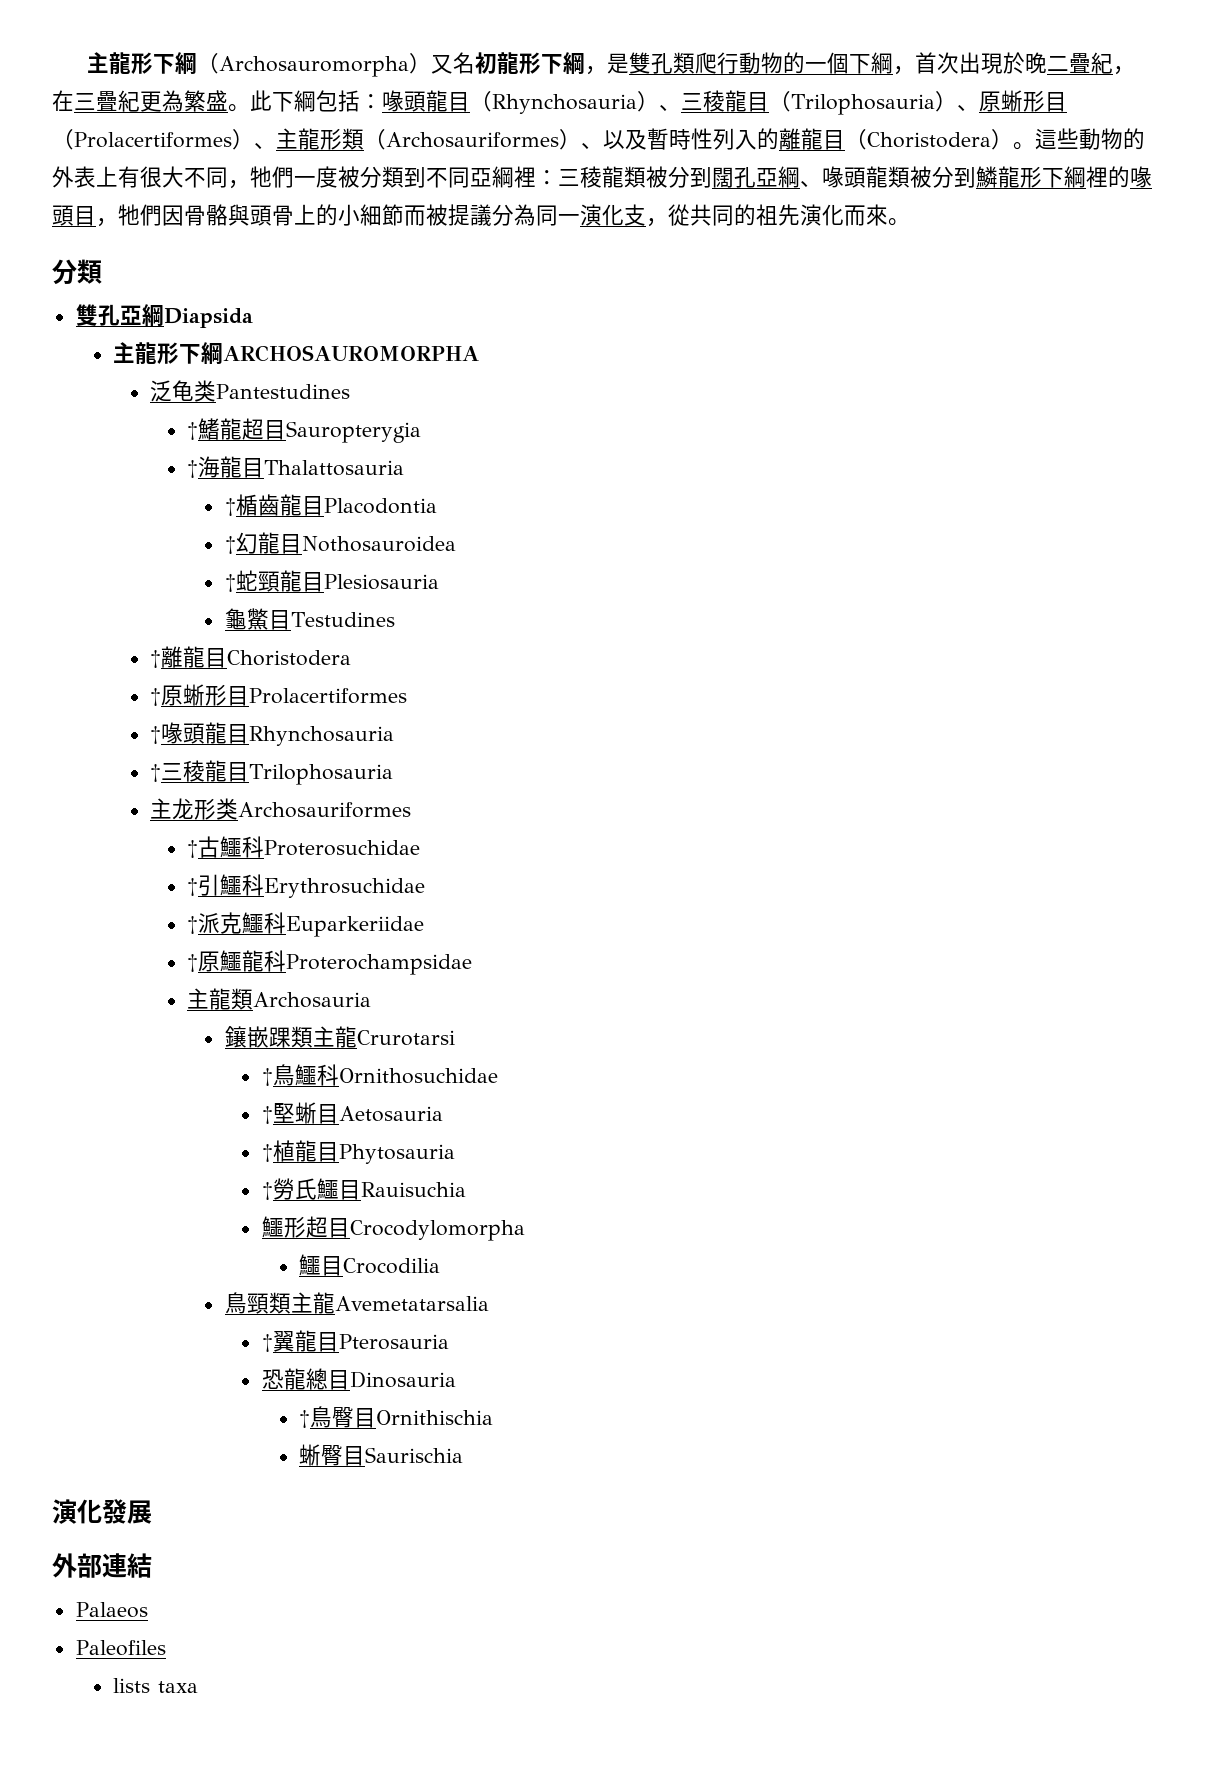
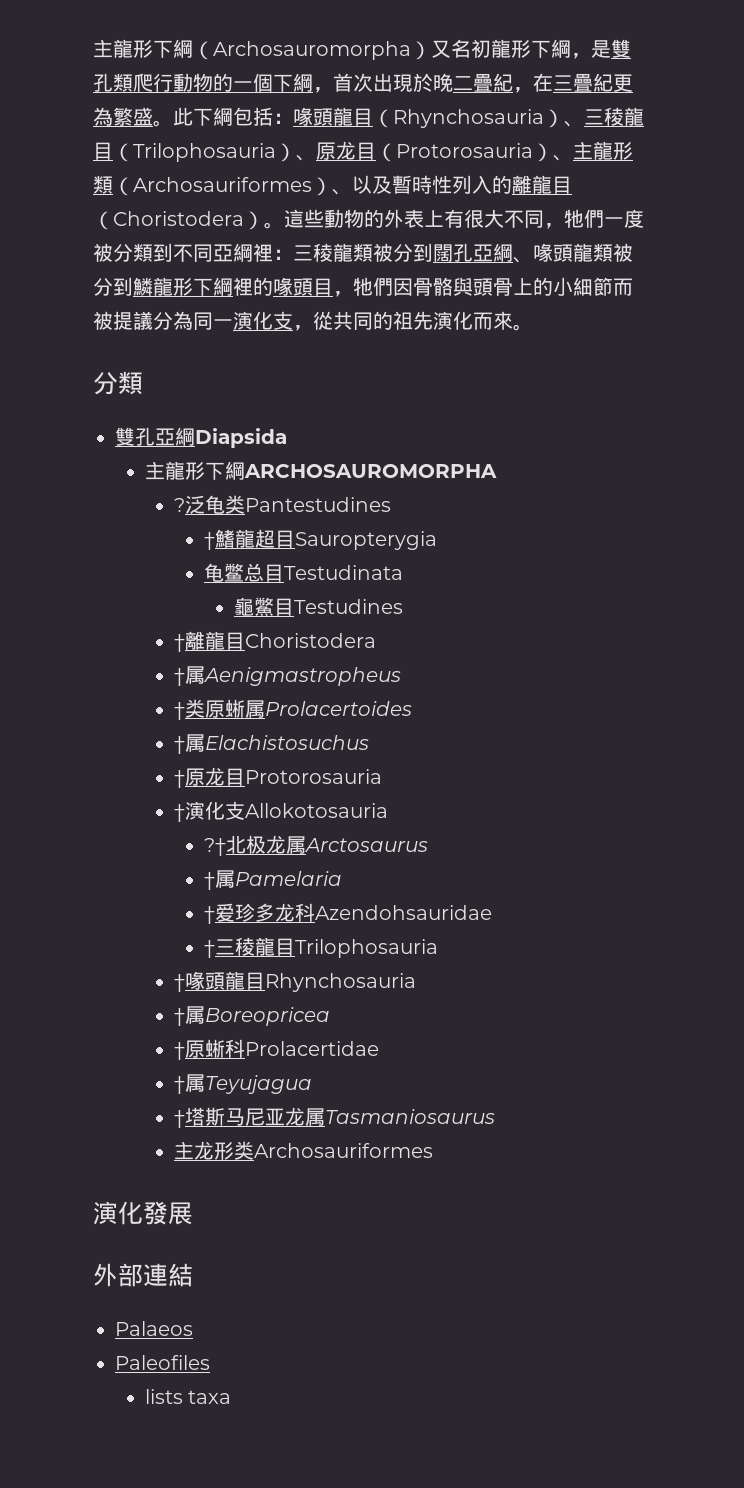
[1000,90,1067,112] [52,129,232,150] 蜥形目（Prolacertiformes -> [336,141,533,162] 龙目（Protorosauria
(479, 353) none -> [174,498,186,512] ?
[187,456,405,478] [224,494,437,516] [224,532,456,554] [224,570,439,592] †海龍目Thalattosauria // †楯齒龍目Placodontia // †幻龍目Nothosauroidea // †蛇頸龍目Plesiosauria -> [204,563,404,582] 龟鳖总目Testudinata
[161,684,408,706] 原蜥形目Prolacertiformes -> [185,666,402,686] [174,699,413,720] [174,734,370,754] [174,767,383,788] [174,801,389,822] [204,835,429,856] [204,870,343,890] [204,903,493,924] [204,937,439,958] 属Aenigmastropheus // †类原蜥属Prolacertoides // †属Elachistosuchus // †原龙目Protorosauria // †演化支Allokotosauria // ?†北极龙属Arctosaurus // †属Pamelaria // †爱珍多龙科Azendohsauridae // †三稜龍目Trilophosauria
[161,760,394,785] [150,798,412,820] [187,836,421,858] [187,874,426,898] [187,912,425,937] [187,950,473,975] [187,988,372,1010] [224,1026,455,1048] [261,1064,498,1086] [261,1102,443,1124] [261,1140,455,1164] [261,1178,466,1200] [261,1216,525,1241] [299,1254,441,1276] [224,1292,489,1314] [261,1330,449,1352] [261,1368,456,1390] [299,1406,494,1428] [299,1444,464,1466] 三稜龍目Trilophosauria // 主龙形类Archosauriformes // †古鱷科Proterosuchidae // †引鱷科Erythrosuchidae // †派克鱷科Euparkeriidae // †原鱷龍科Proterochampsidae // 主龍類Archosauria // 鑲嵌踝類主龍Crurotarsi // †鳥鱷科Ornithosuchidae // †堅蜥目Aetosauria // †植龍目Phytosauria // †勞氏鱷目Rauisuchia // 鱷形超目Crocodylomorpha // 鱷目Crocodilia // 鳥頸類主龍Avemetatarsalia // †翼龍目Pterosauria // 恐龍總目Dinosauria // †鳥臀目Ornithischia // 蜥臀目Saurischia -> [185,1006,331,1026] [174,1039,380,1060] [174,1074,313,1094] [174,1107,496,1128] [174,1141,434,1160] 属Boreopricea // †原蜥科Prolacertidae // †属Teyujagua // †塔斯马尼亚龙属Tasmaniosaurus // 主龙形类Archosauriformes

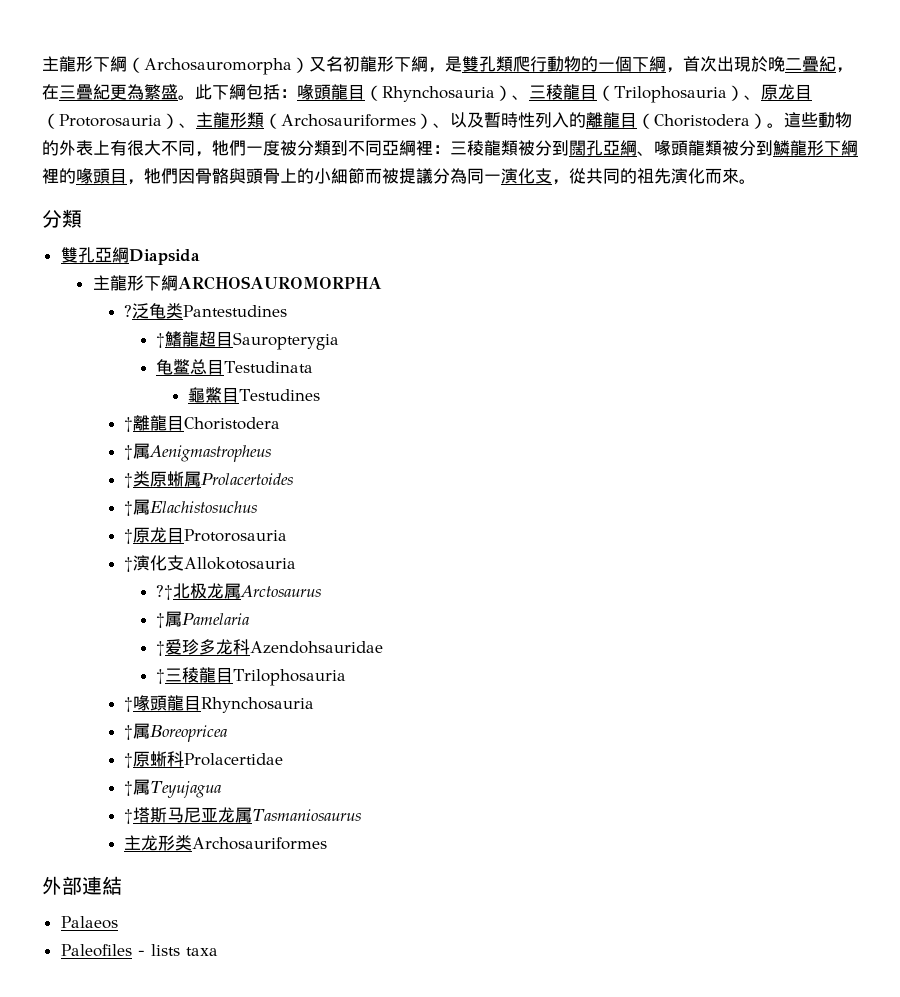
[93,1201,193,1225] // 演化發展 -> (328, 843) none
(210, 1362) // -> [137,950,145,956] -

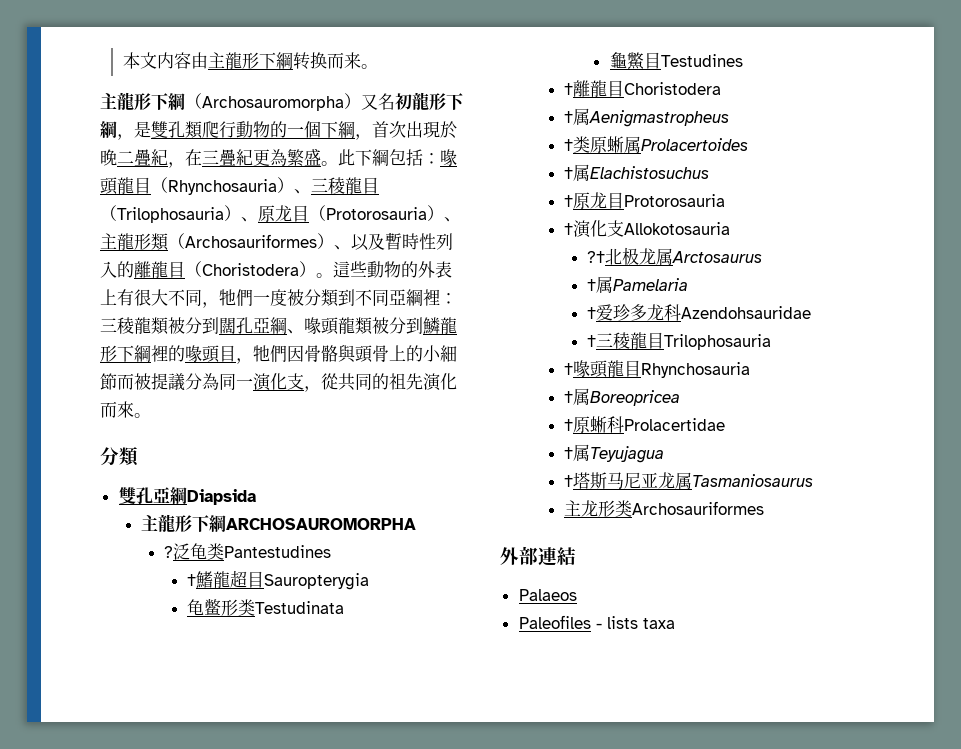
(42, 63) none -> [122,52,378,70] 本文内容由主龍形下綱转换而来。 //
[190,359,225,375] 总目 -> [220,599,255,616] 形类

